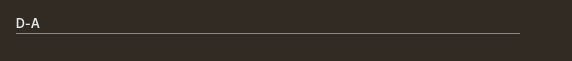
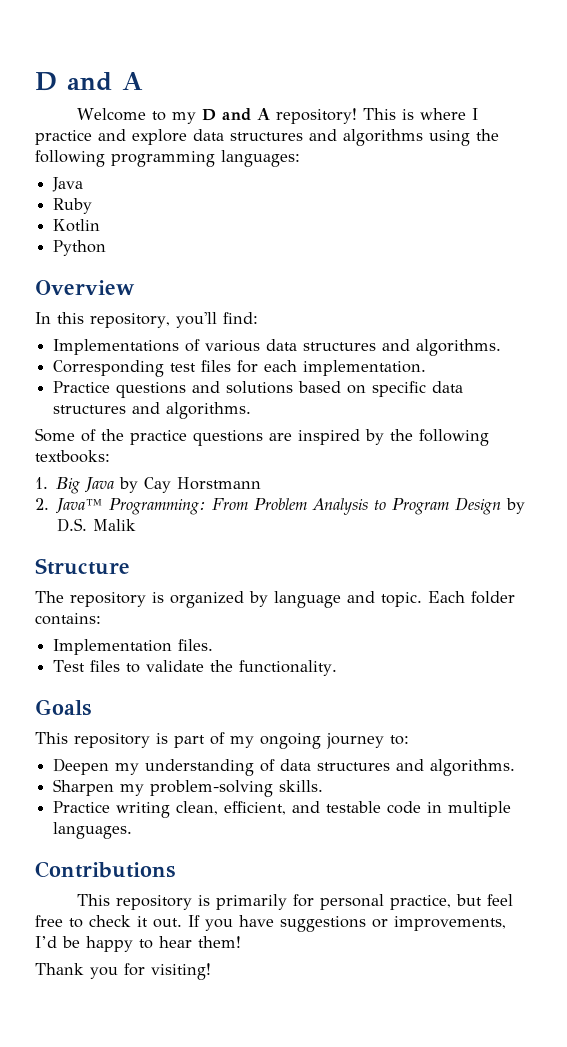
[16,18,40,28] D-A -> [35,72,143,91] [77,108,479,124] [35,129,499,146] [35,150,300,167] [52,177,84,192] [53,198,93,214] [53,219,101,232] [53,240,107,256] [35,280,135,295] [35,312,258,328] [53,339,502,356] [53,360,427,377] [53,381,464,398] [53,402,252,419] [35,428,489,446] [35,450,110,463] [35,477,262,494] [35,497,526,515] [57,518,137,532] [35,558,130,575] [35,591,515,608] [35,613,101,625] [53,639,214,655] [53,660,338,676] [35,699,91,716] [35,732,409,749] [53,758,516,776] [53,779,324,797] [53,801,512,818] [53,822,133,839] [35,861,175,878] [77,894,514,910] [35,915,506,932] [35,936,241,952] [35,963,211,980] D and A // Welcome to my D and A repository! This is where I practice and explore data structures and algorithms using the following programming languages: // Java // Ruby // Kotlin // Python // Overview // In this repository, you'll find: // Implementations of various data structures and algorithms. // Corresponding test files for each implementation. // Practice questions and solutions based on specific data structures and algorithms. // Some of the practice questions are inspired by the following textbooks: // 1. Big Java by Cay Horstmann // 2. Java™ Programming: From Problem Analysis to Program Design by D.S. Malik // Structure // The repository is organized by language and topic. Each folder contains: // Implementation files. // Test files to validate the functionality. // Goals // This repository is part of my ongoing journey to: // Deepen my understanding of data structures and algorithms. // Sharpen my problem-solving skills. // Practice writing clean, efficient, and testable code in multiple languages. // Contributions // This repository is primarily for personal practice, but feel free to check it out. If you have suggestions or improvements, I’d be happy to hear them! // Thank you for visiting!

